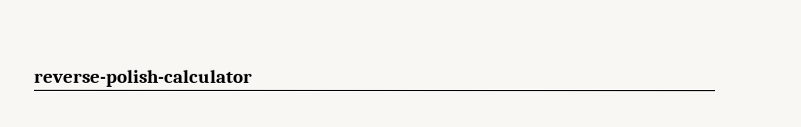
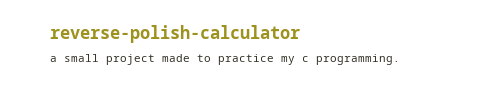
(252, 78) none -> [50,54,400,65] // a small project made to practice my c programming.

